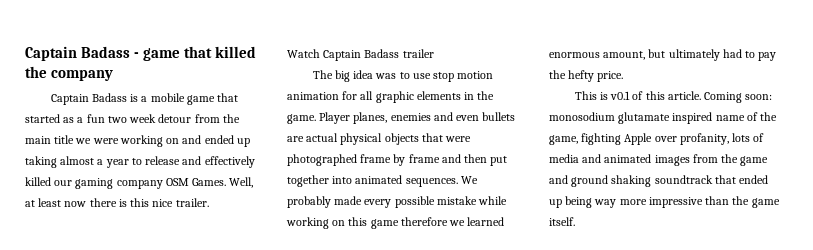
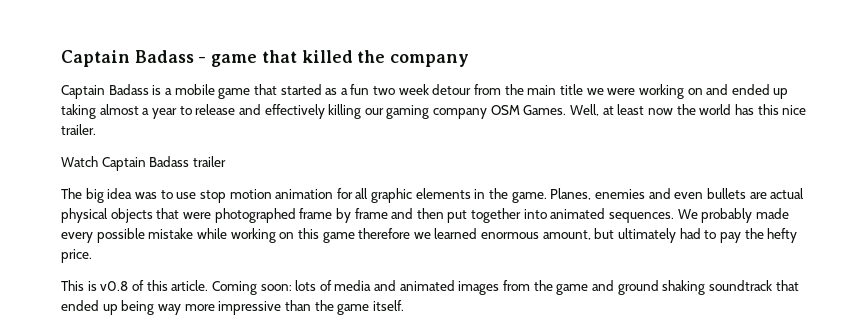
[25,177,51,186] killed -> [328,104,362,119] killing
[89,198,127,207] there is -> [676,104,754,115] the world has
[319,112,388,124] Player planes, -> [550,188,592,200] Planes,
[610,91,631,100] v0.1 -> [100,281,129,291] v0.8
[549,112,778,124] [549,133,729,145] monosodium glutamate inspired name of the game, fighting Apple over profanity, -> (292, 287) none

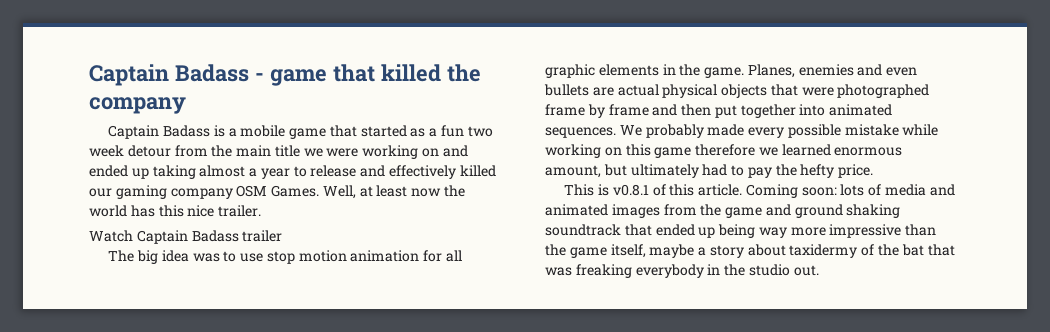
[328,104,362,119] killing -> [459,165,496,177] killed
[100,281,129,291] v0.8 -> [612,184,649,196] v0.8.1
[372,300,404,311] itself. -> [610,244,955,258] [545,264,819,278] itself, maybe a story about taxidermy of the bat that was freaking everybody in the studio out.

